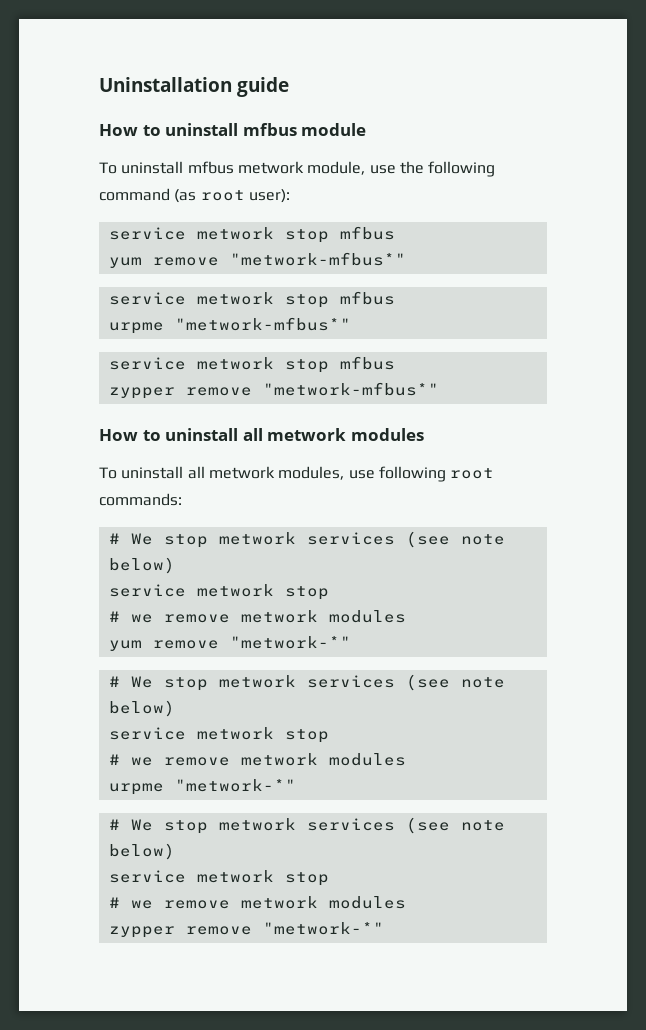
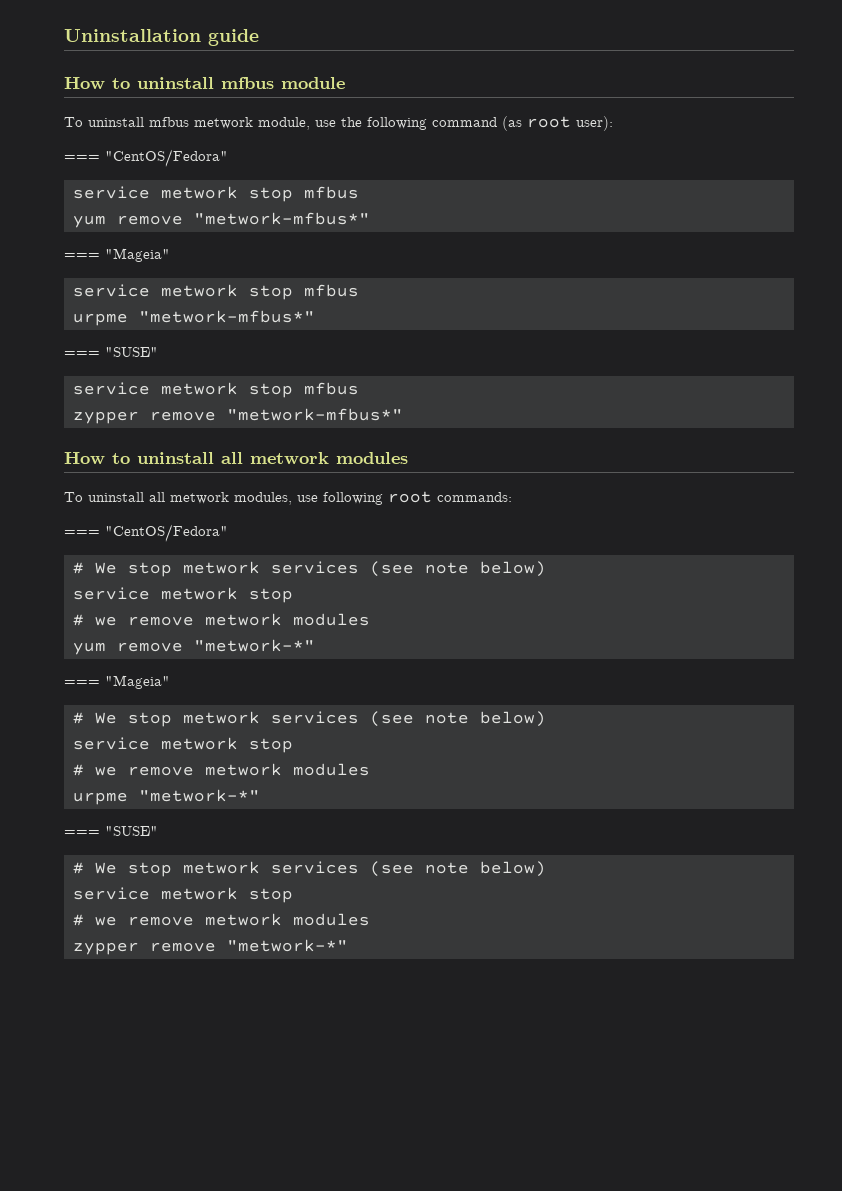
(290, 196) none -> [64,149,228,167] // === "CentOS/Fedora"
(406, 259) none -> [64,248,170,262] // === "Mageia"
(351, 324) none -> [64,347,158,357] // === "SUSE"
(182, 499) none -> [64,524,228,542] // === "CentOS/Fedora"
(351, 642) none -> [64,675,170,689] // === "Mageia"
(296, 785) none -> [64,826,158,836] // === "SUSE"

